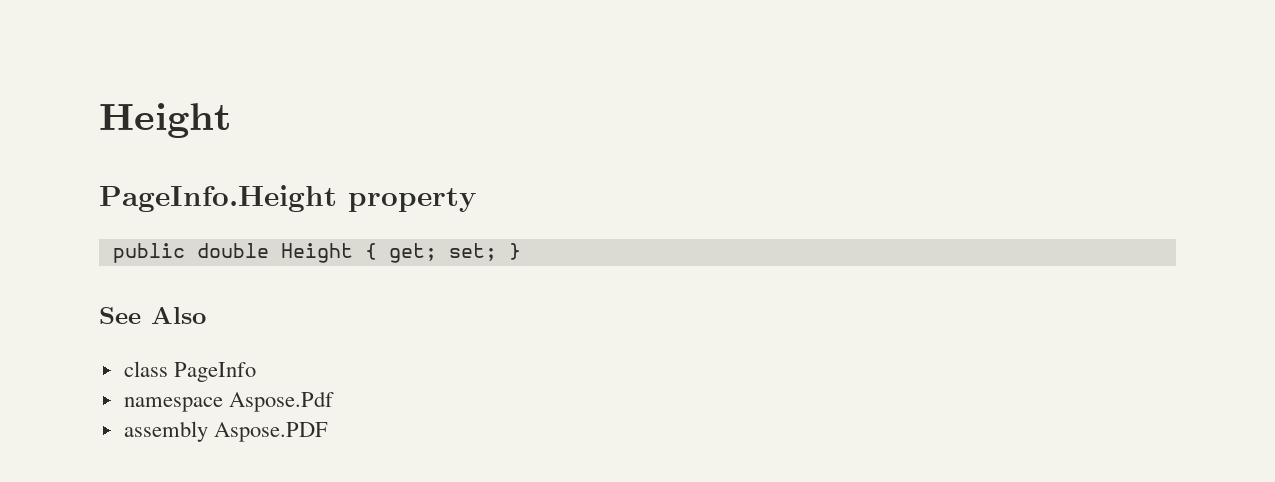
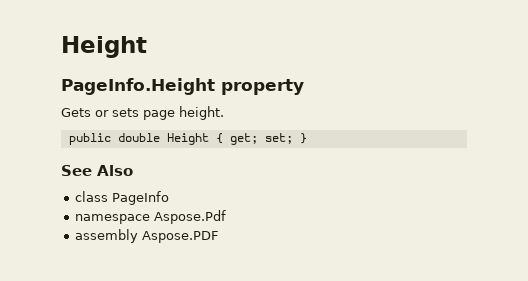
(477, 200) none -> [61,106,224,120] // Gets or sets page height.

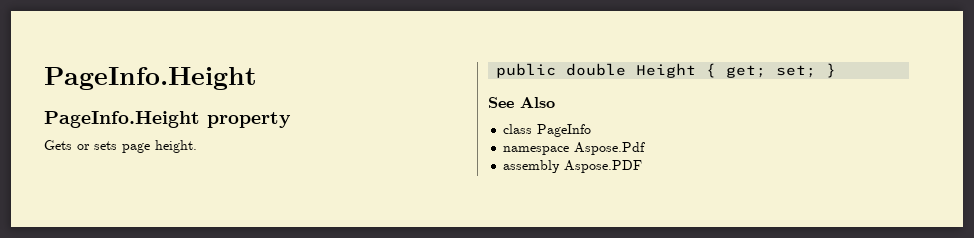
[61,36,147,58] Height -> [44,67,257,90] PageInfo.Height

